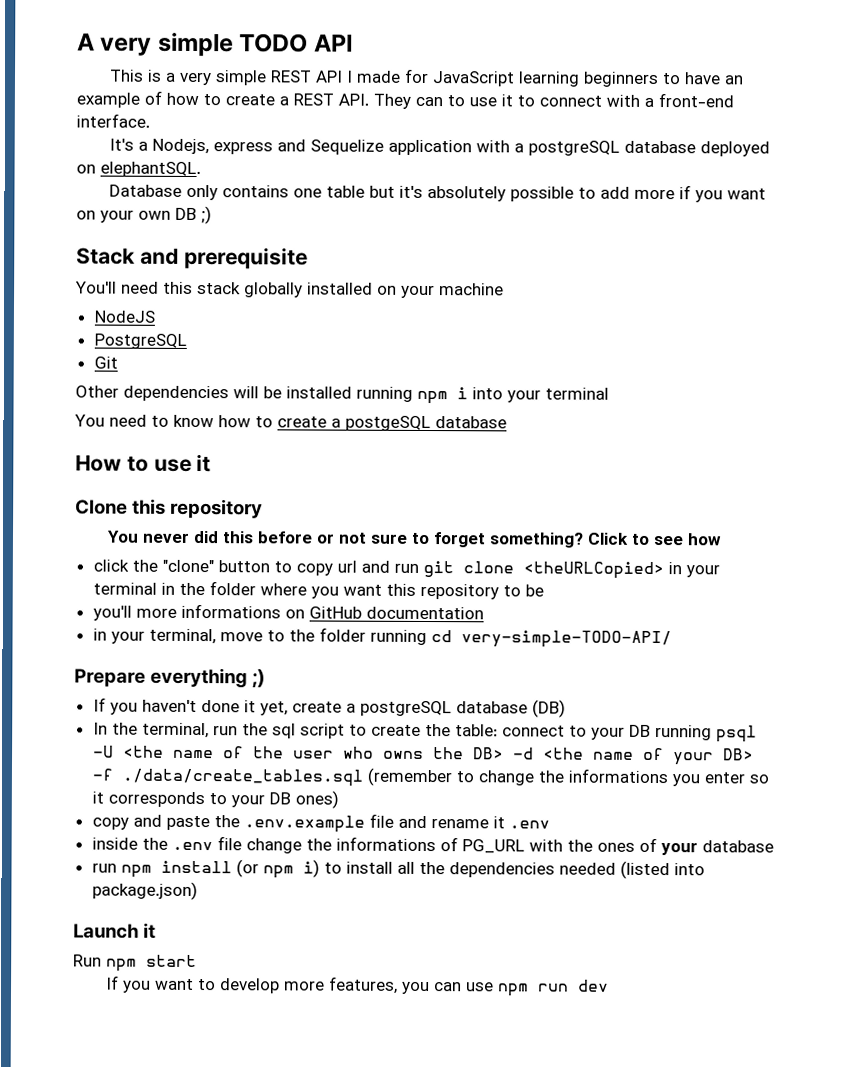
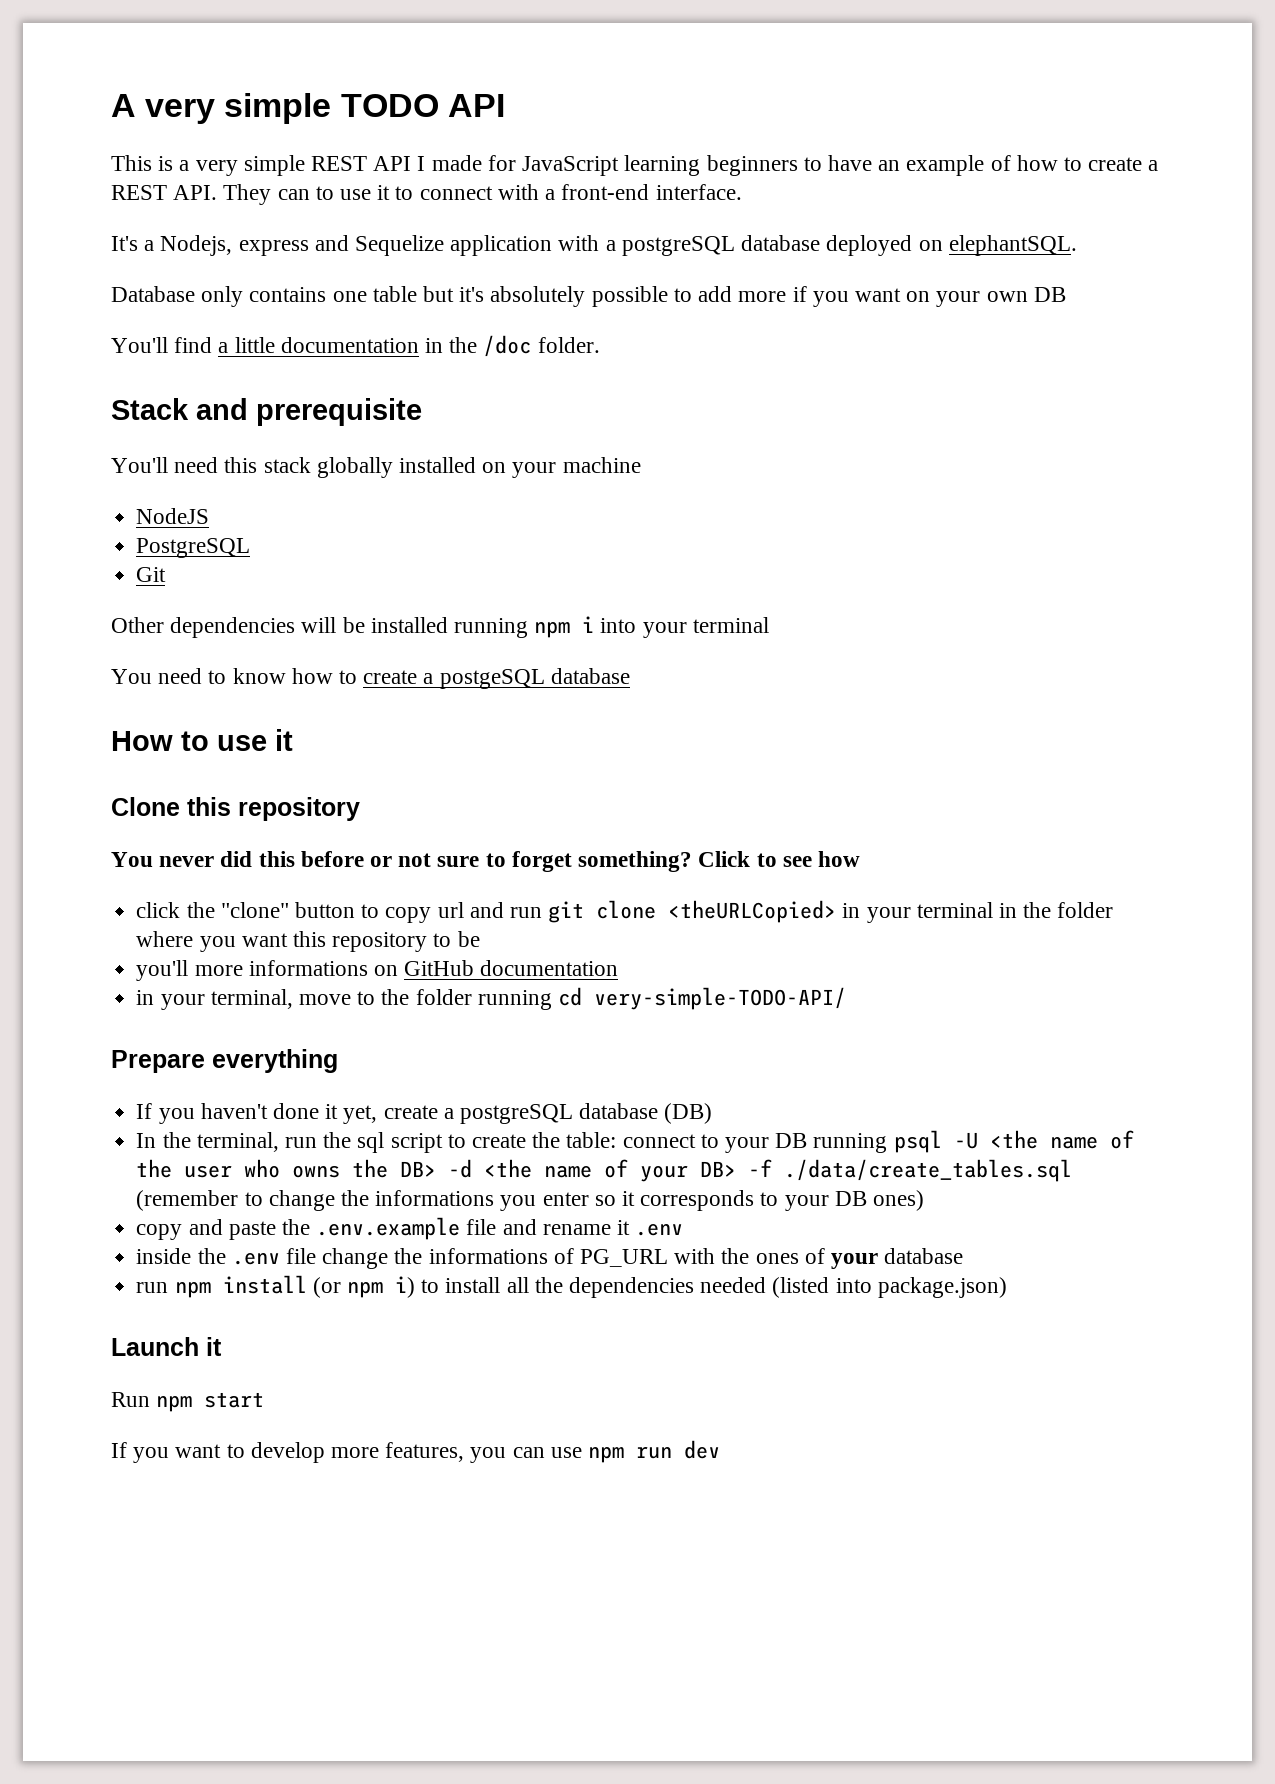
[201,206,212,225] ;) -> [111,335,600,357] // You'll find a little documentation in the /doc folder.
[252,669,266,688] ;) -> (338, 1061) none

